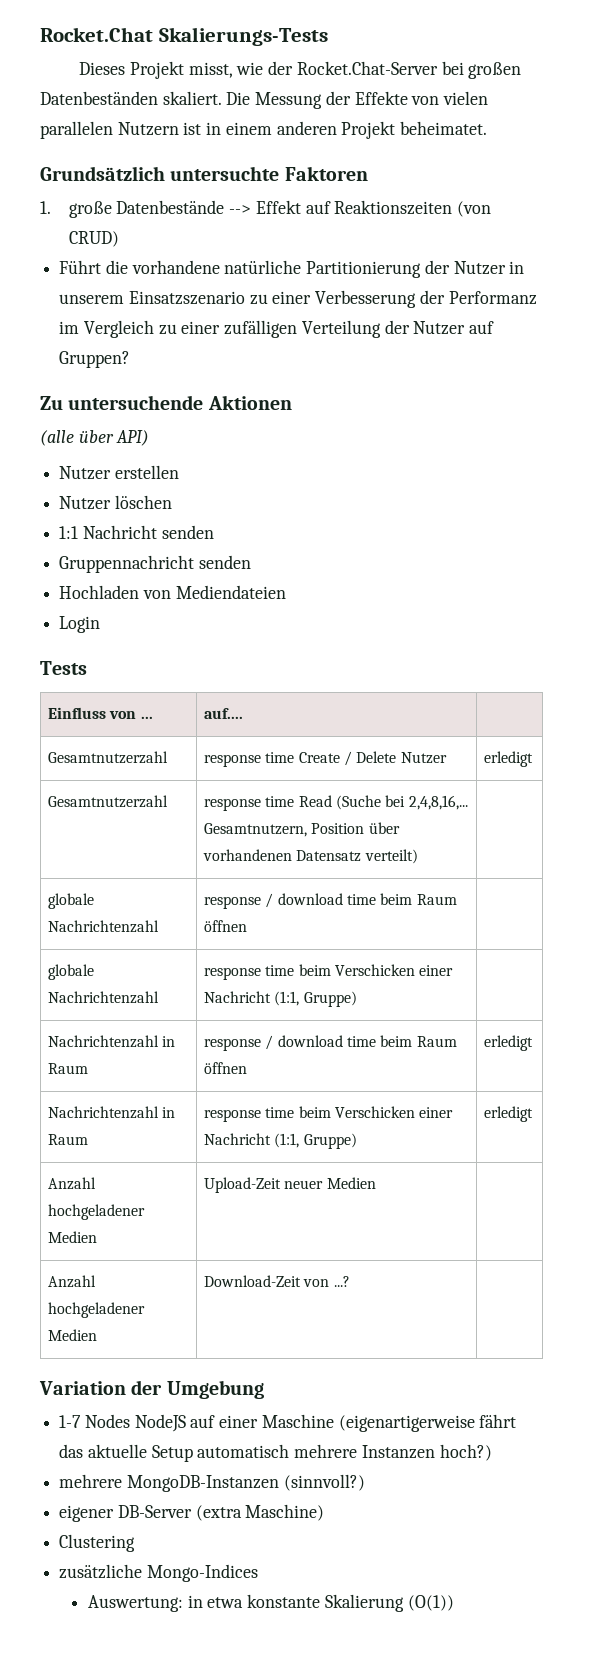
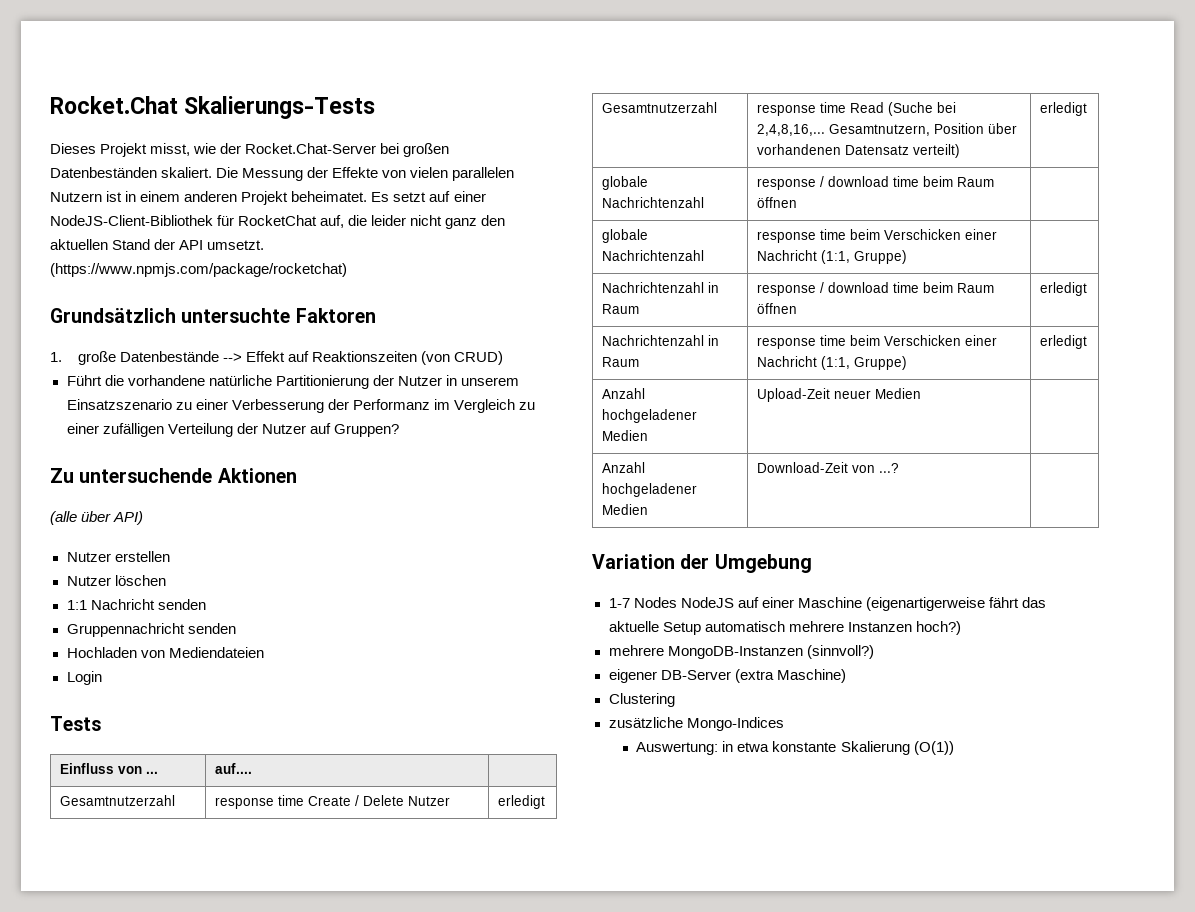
(488, 128) none -> [371,191,486,202] [50,215,506,229] [50,239,265,250] [50,263,347,277] Es setzt auf einer NodeJS-Client-Bibliothek für RocketChat auf, die leider nicht ganz den aktuellen Stand der API umsetzt. (https://www.npmjs.com/package/rocketchat)
(418, 856) none -> [1039,102,1087,116] erledigt

